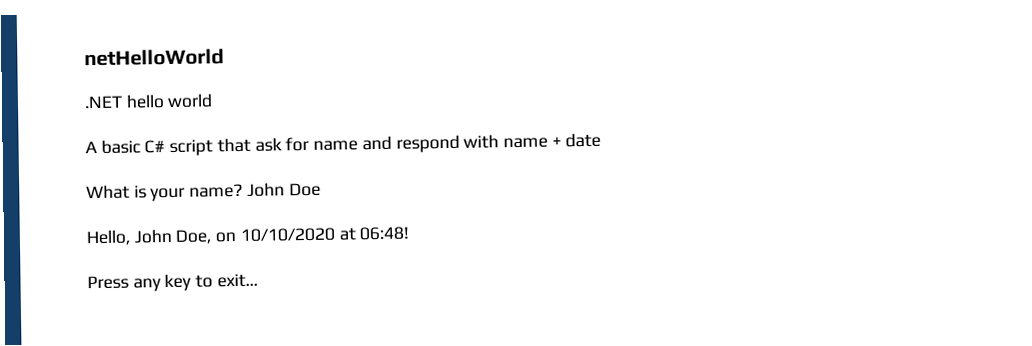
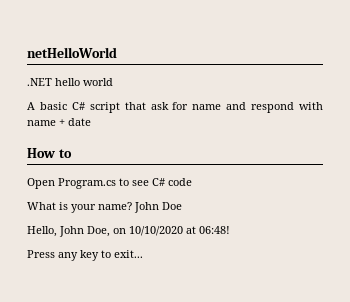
(602, 140) none -> [27,148,72,158] [27,178,192,189] // How to // Open Program.cs to see C# code

